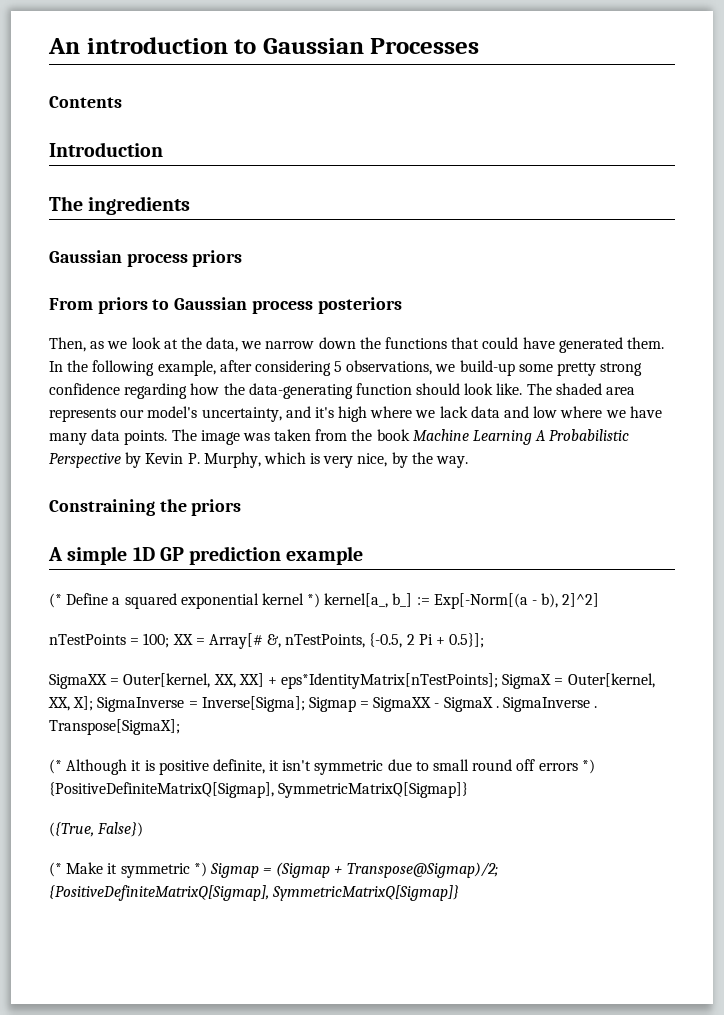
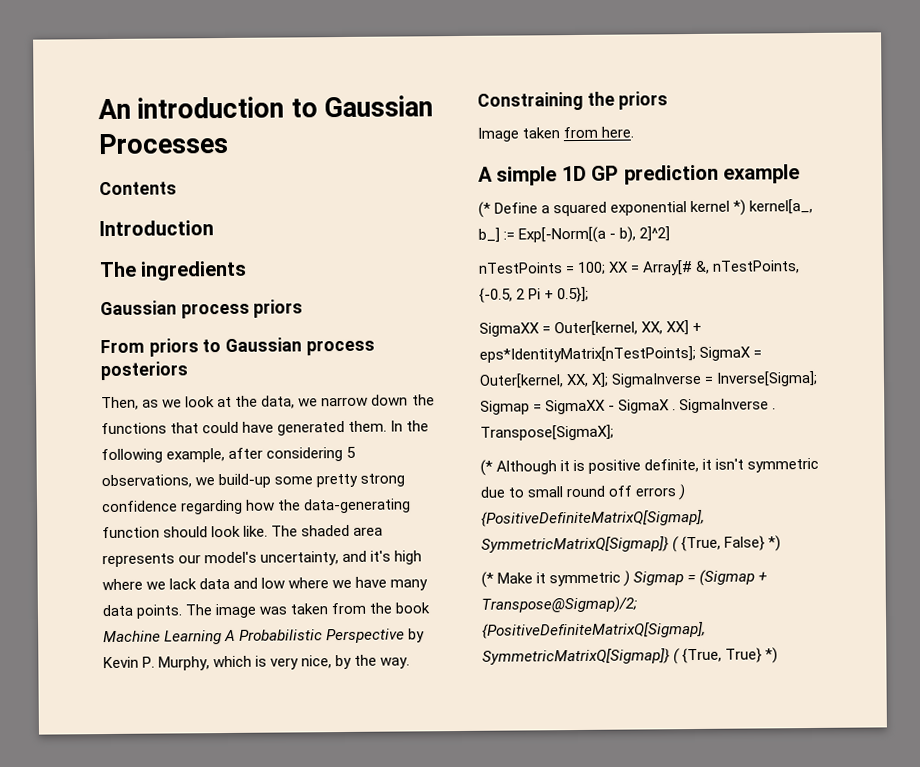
(242, 507) none -> [477,126,635,142] // Image taken from here.
[581,759,595,774] [49,782,469,798] [49,822,144,837] *) {PositiveDefiniteMatrixQ[Sigmap], SymmetricMatrixQ[Sigmap]} // ({True, False}) -> [678,484,687,501] [481,509,705,527] [481,535,782,553] ) {PositiveDefiniteMatrixQ[Sigmap], SymmetricMatrixQ[Sigmap]} ( {True, False} *)
[193,862,207,877] *) -> [623,570,631,587] )
(460, 893) none -> [673,647,779,665] ( {True, True} *)

